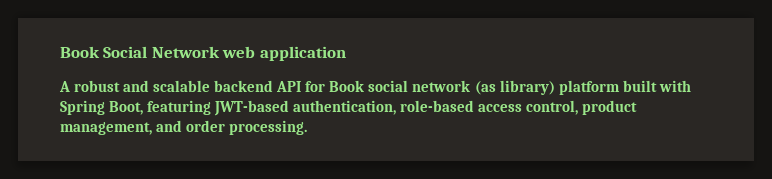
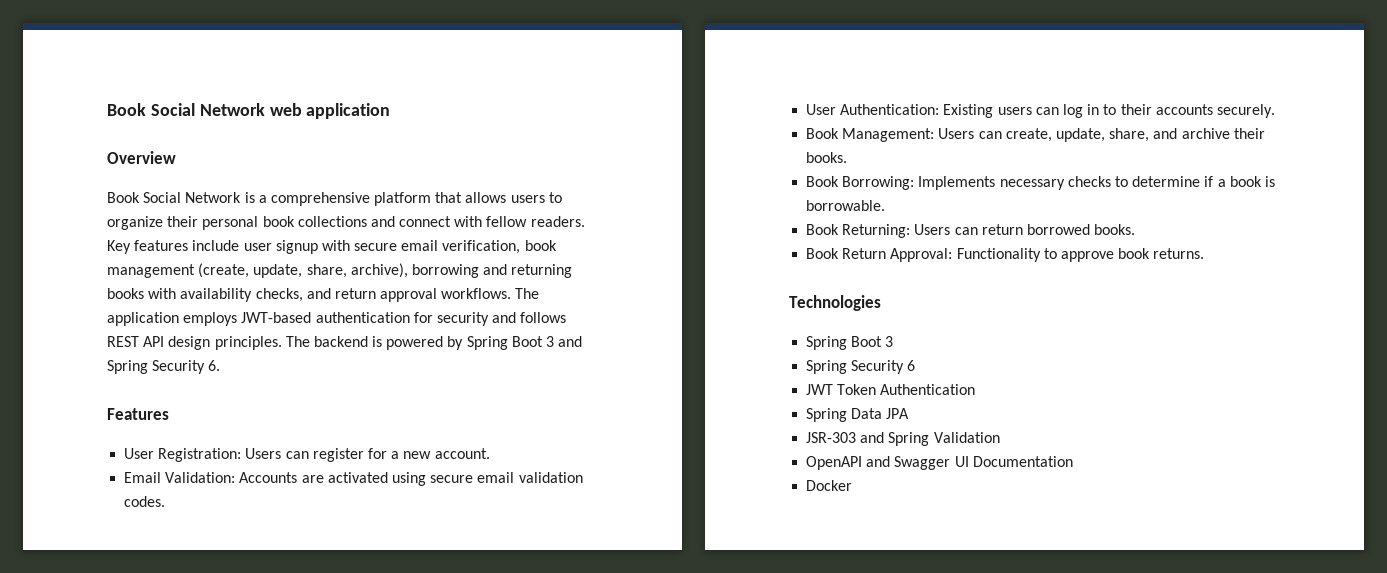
[59,80,691,95] [60,100,638,116] [60,120,308,135] A robust and scalable backend API for Book social network (as library) platform built with Spring Boot, featuring JWT-based authentication, role-based access control, product management, and order processing. -> [107,151,176,164] [107,192,562,206] [107,216,585,230] [107,240,557,254] [107,263,573,278] [107,288,540,302] [107,312,567,326] [107,336,583,350] [107,360,221,374] [107,408,169,420] [124,448,490,462] [124,472,583,486] [124,496,166,507] [806,104,1275,118] [806,128,1265,142] [806,152,848,163] [806,176,1275,190] [806,200,886,211] [806,224,1136,238] [806,248,1205,262] [789,295,881,311] [806,336,894,350] [806,360,916,374] [806,384,976,395] [806,408,910,422] [806,432,1000,446] [806,456,1073,470] [806,480,853,491] Overview // Book Social Network is a comprehensive platform that allows users to organize their personal book collections and connect with fellow readers. Key features include user signup with secure email verification, book management (create, update, share, archive), borrowing and returning books with availability checks, and return approval workflows. The application employs JWT-based authentication for security and follows REST API design principles. The backend is powered by Spring Boot 3 and Spring Security 6. // Features // User Registration: Users can register for a new account. // Email Validation: Accounts are activated using secure email validation codes. // User Authentication: Existing users can log in to their accounts securely. // Book Management: Users can create, update, share, and archive their books. // Book Borrowing: Implements necessary checks to determine if a book is borrowable. // Book Returning: Users can return borrowed books. // Book Return Approval: Functionality to approve book returns. // Technologies // Spring Boot 3 // Spring Security 6 // JWT Token Authentication // Spring Data JPA // JSR-303 and Spring Validation // OpenAPI and Swagger UI Documentation // Docker

